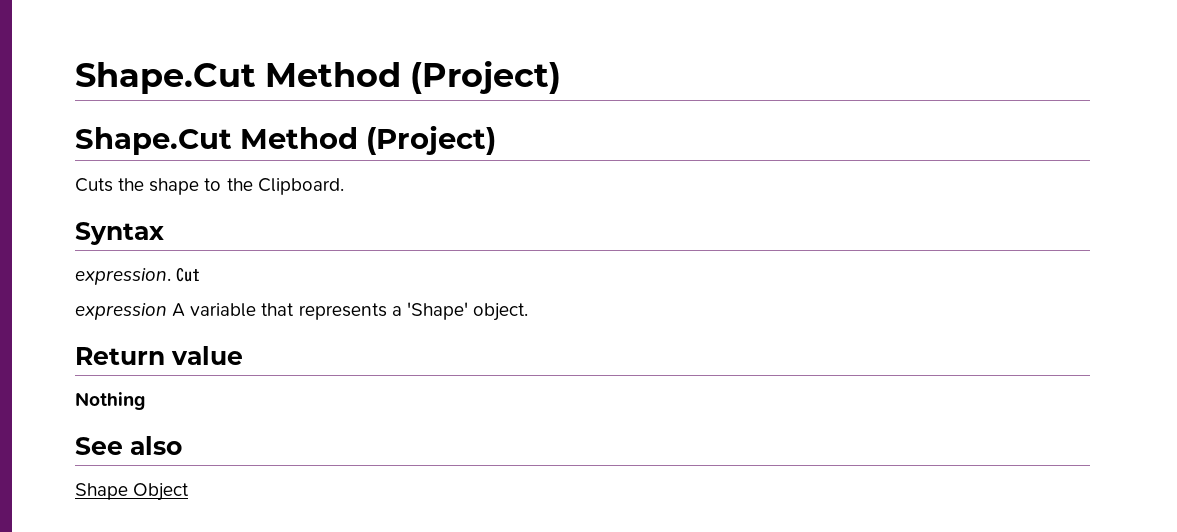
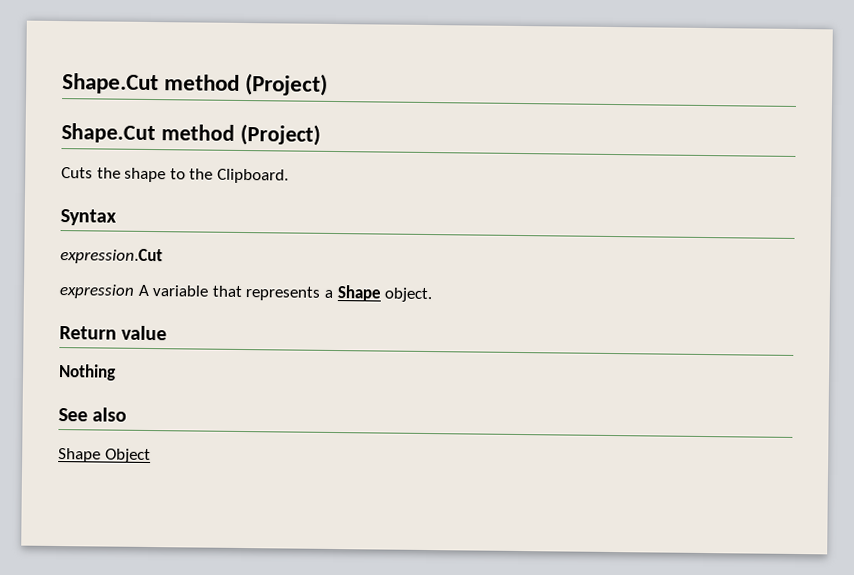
[75,62,402,94] Shape.Cut Method -> [62,73,241,95] Shape.Cut method
[240,127,358,149] Method -> [160,124,235,141] method
[75,267,201,285] expression. Cut -> [60,248,163,265] expression.Cut
[406,302,468,320] 'Shape' -> [336,285,382,302] Shape

